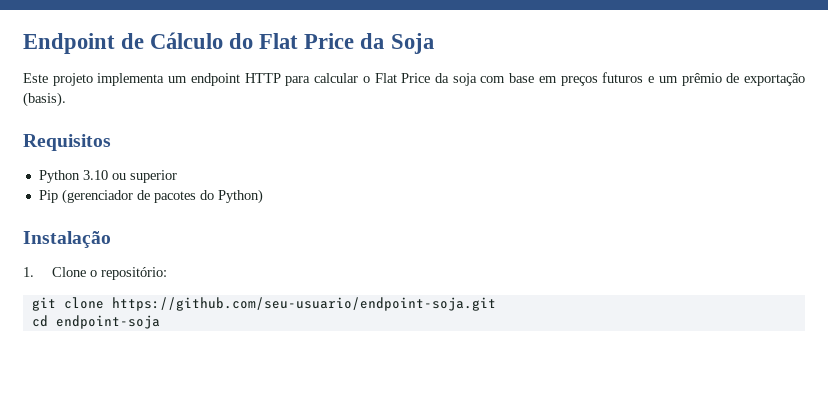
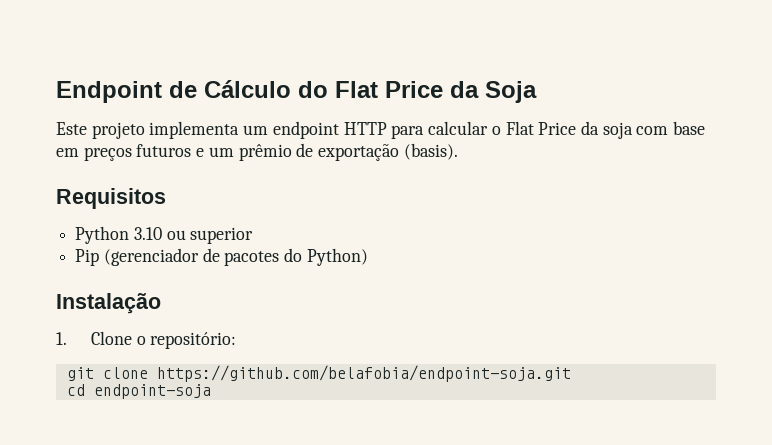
[111,297,496,311] https://github.com/seu-usuario/endpoint-soja.git -> [156,365,571,382] https://github.com/belafobia/endpoint-soja.git

